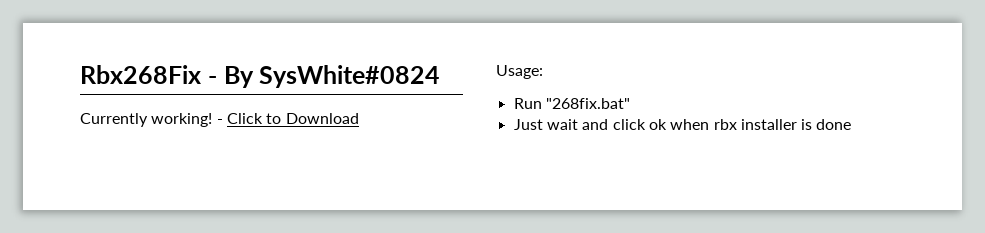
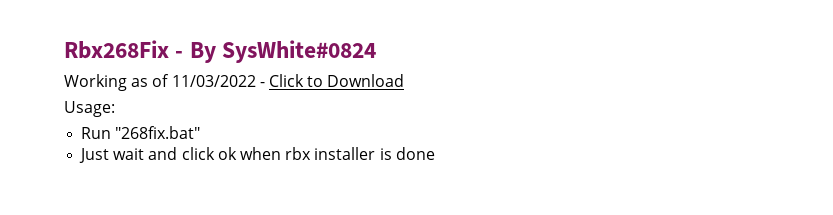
[80,113,213,127] Currently working! -> [64,74,256,91] Working as of 11/03/2022

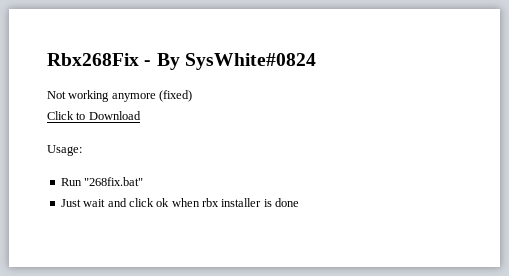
[64,74,265,91] Working as of 11/03/2022 - -> [47,90,193,102] Not working anymore (fixed) //

